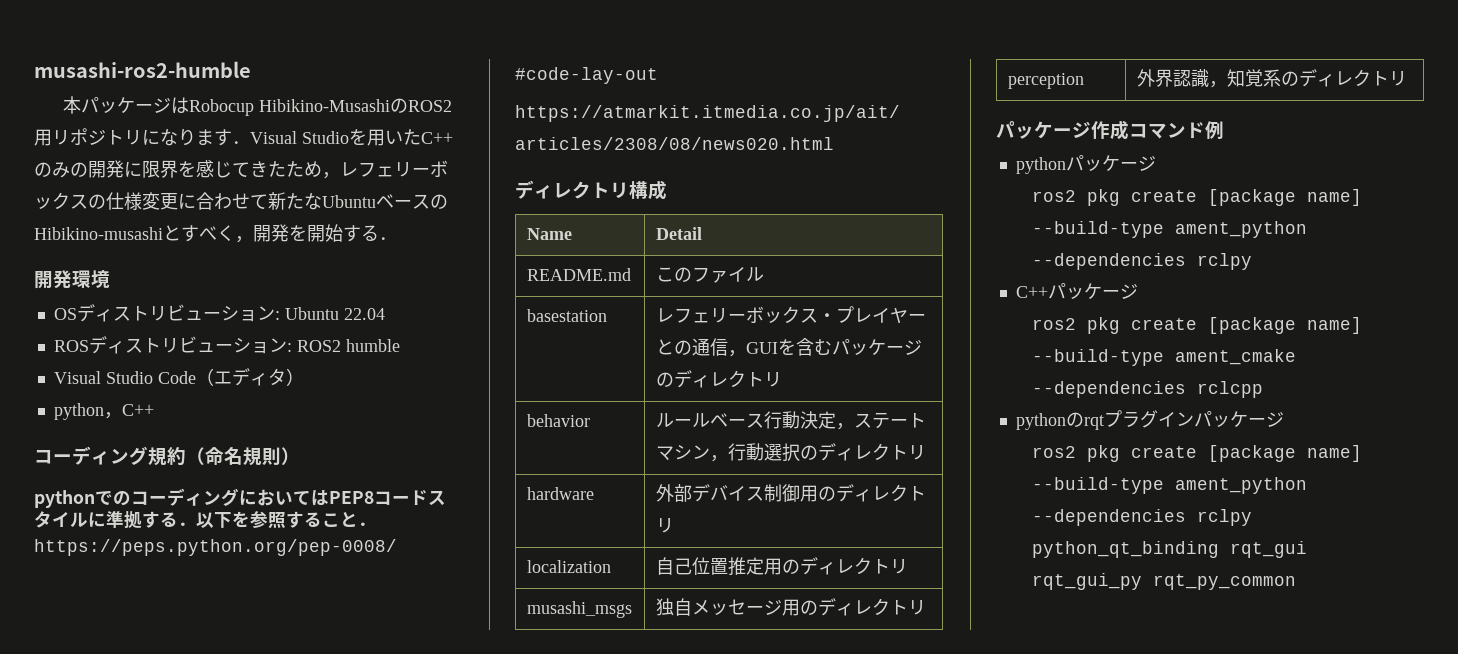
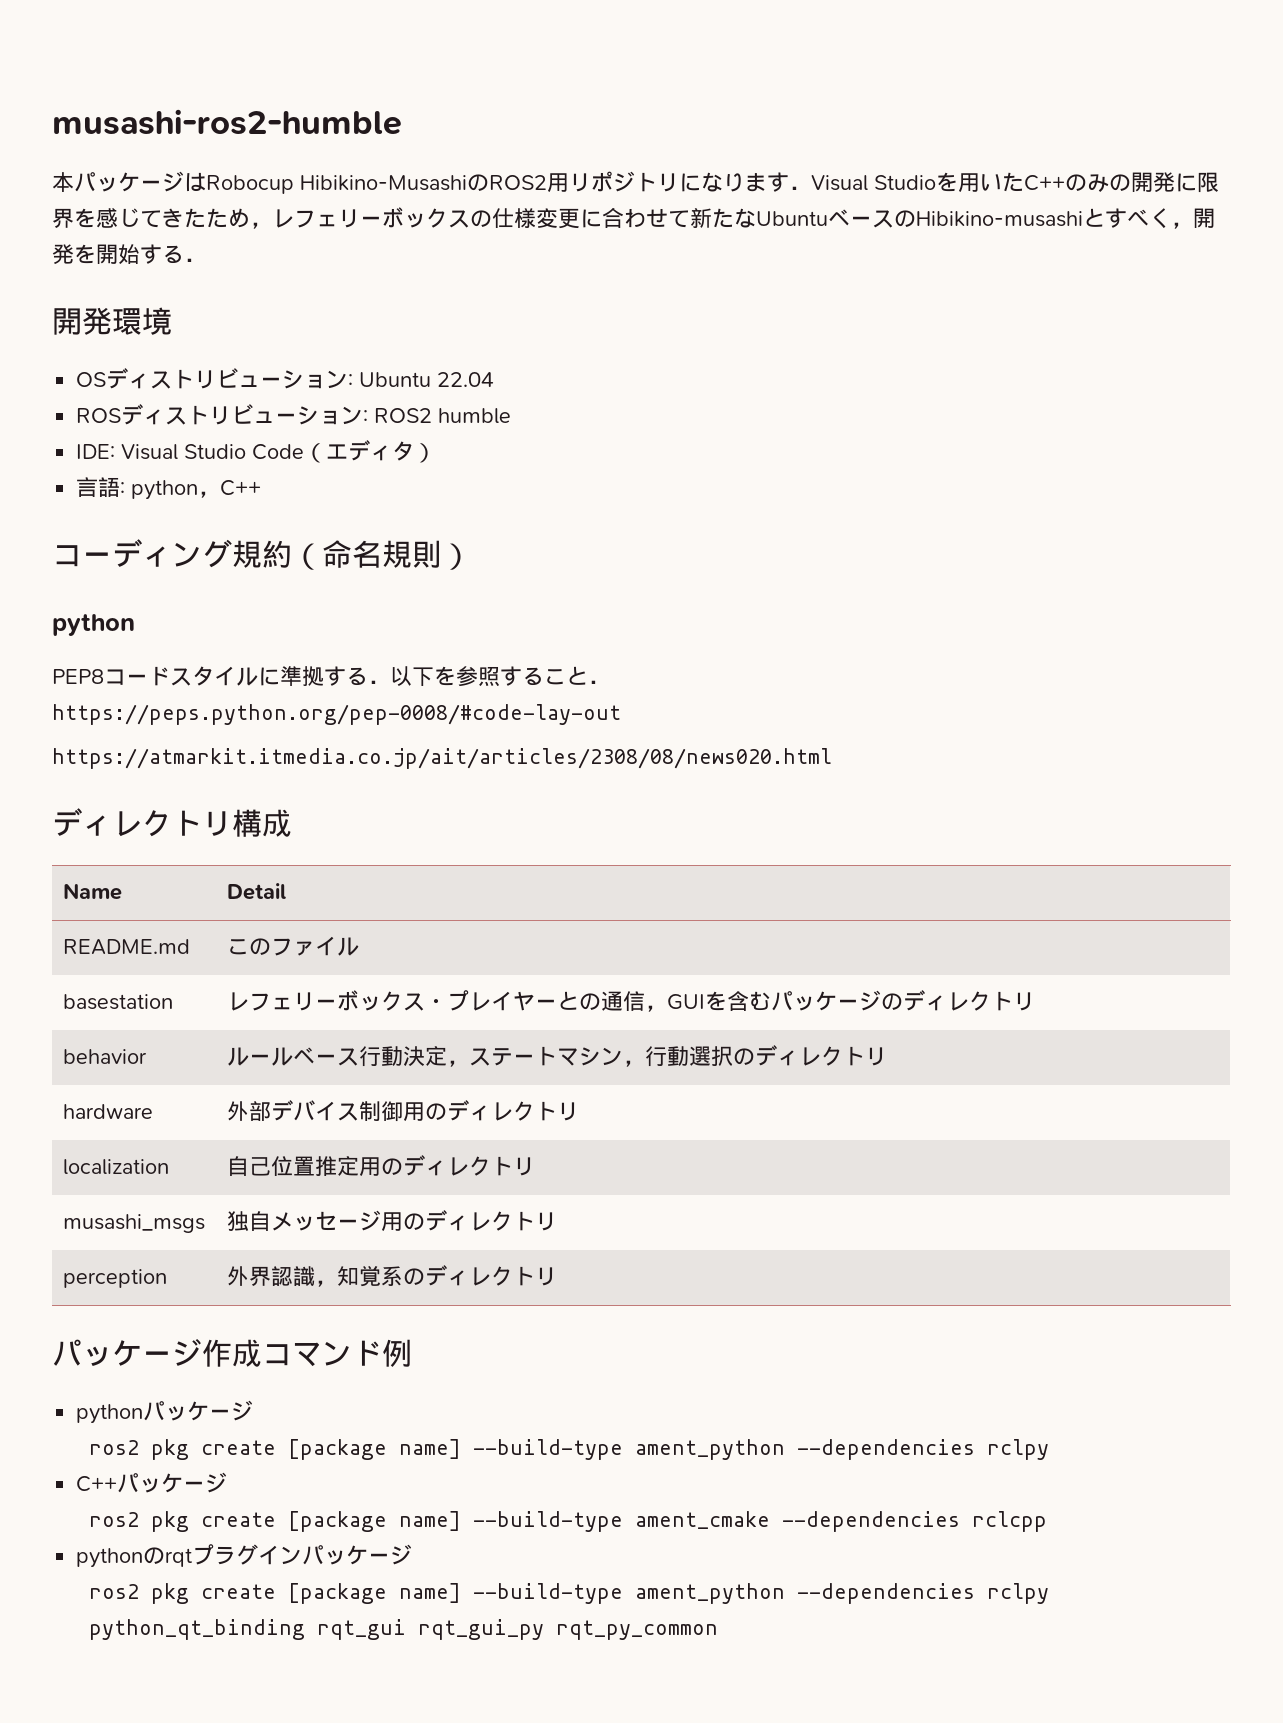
(400, 345) none -> [76,444,116,459] IDE:
(304, 377) none -> [76,477,126,497] 言語:
[95,488,329,506] でのコーディングにおいては -> (135, 625) //

